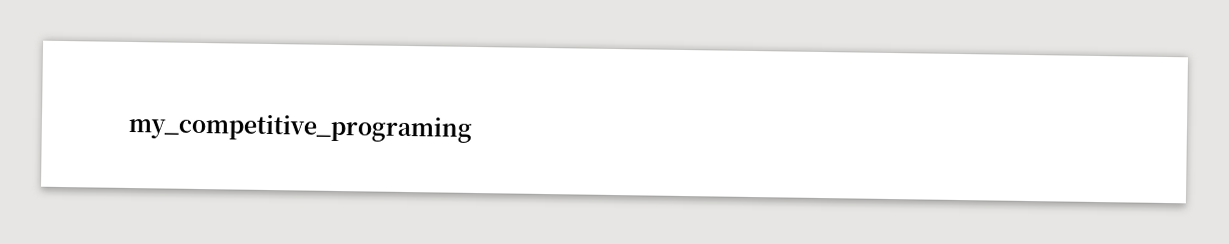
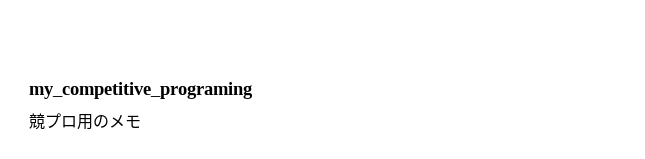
(473, 127) none -> [29,113,141,130] // 競プロ用のメモ

